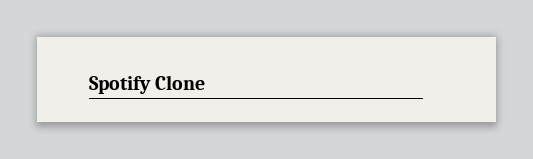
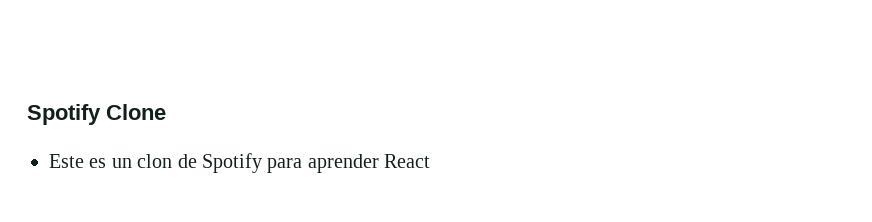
(206, 82) none -> [49,153,431,173] // Este es un clon de Spotify para aprender React

